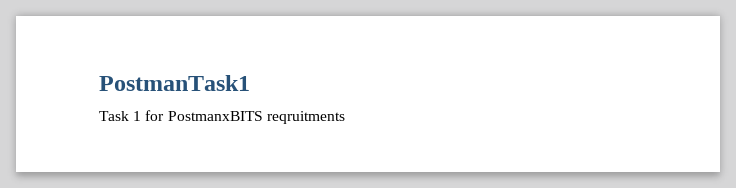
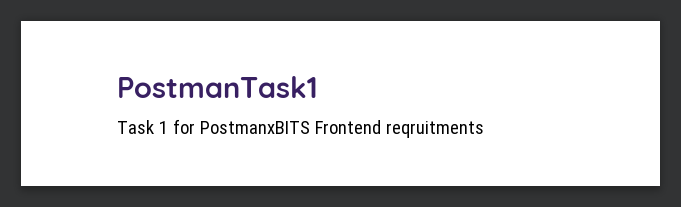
(263, 116) none -> [314,120,381,134] Frontend

